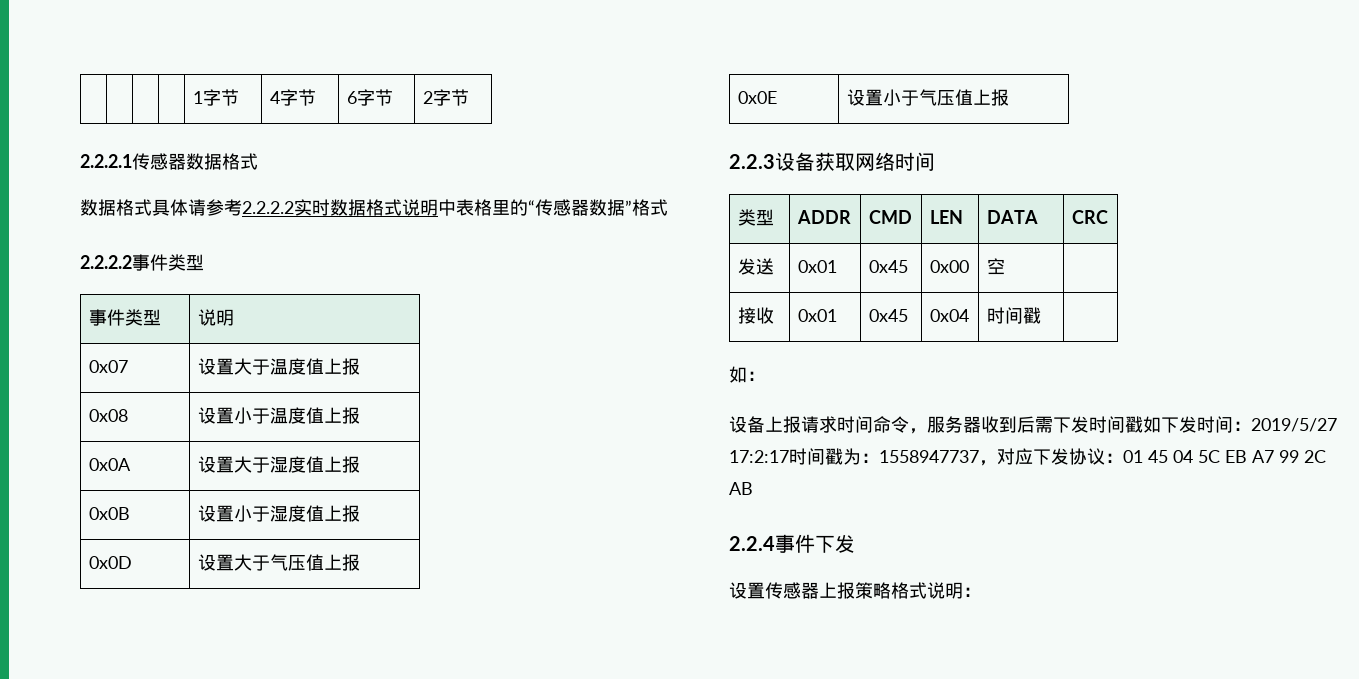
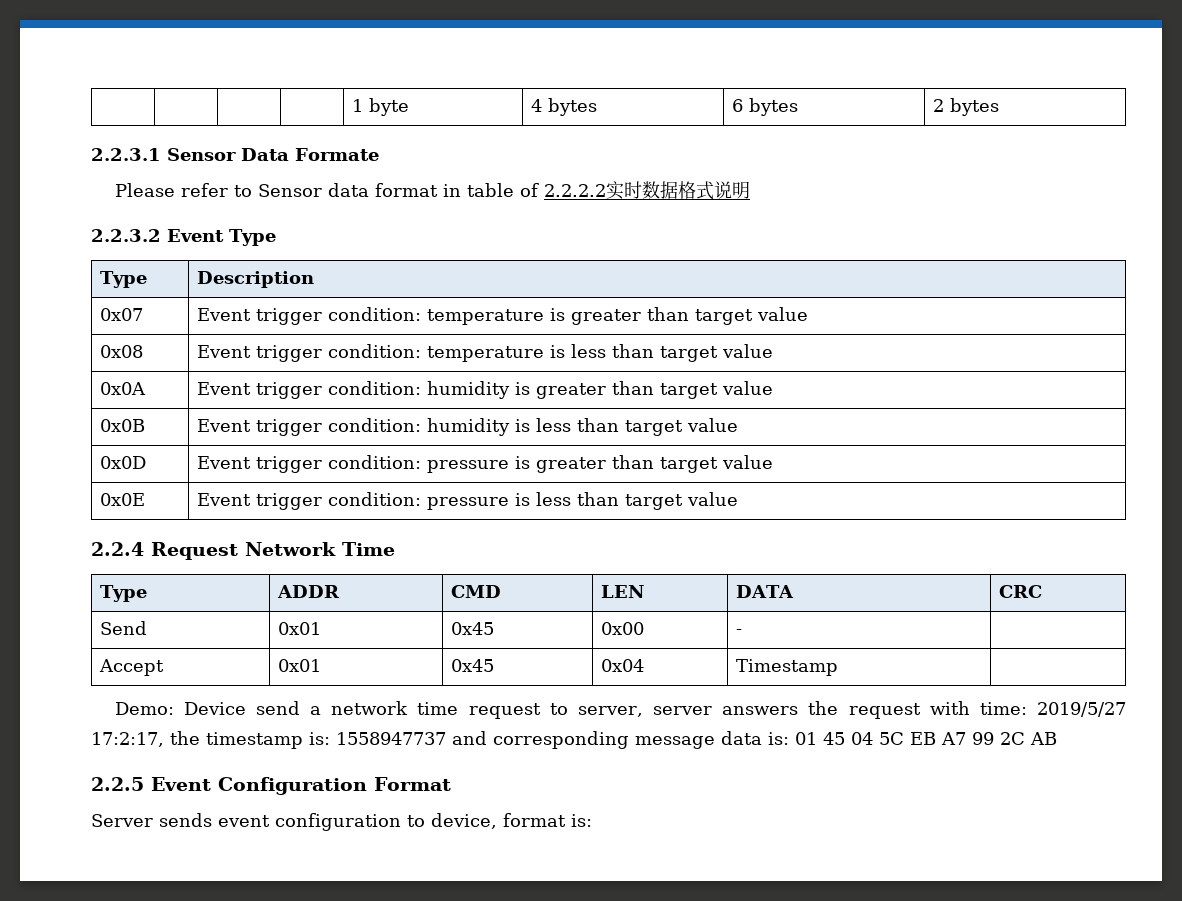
[192,89,239,106] | | | | 1字节 -> [351,98,409,116] | | | | 1 byte
[279,89,316,106] 字节 -> [547,98,597,116] bytes
[356,89,393,106] 字节 -> [748,98,798,116] bytes
[432,89,469,106] [80,153,258,170] [80,199,242,216] 字节 // 2.2.2.1传感器数据格式 // 数据格式具体请参考 -> [949,98,999,116] [91,148,379,161] [114,183,539,197] bytes // 2.2.3.1 Sensor Data Formate // Please refer to Sensor data format in table of
[438,199,668,216] [80,254,204,271] [88,309,161,326] [197,309,234,326] [88,360,128,373] [197,358,360,375] [88,409,128,422] [197,407,360,424] [88,458,131,471] [197,456,360,473] [88,507,130,520] [197,505,360,522] [88,556,132,569] [197,554,360,571] [737,91,777,104] [846,89,1009,106] [729,152,935,171] [737,209,774,226] 中表格里的“传感器数据”格式 // 2.2.2.2事件类型 // 事件类型 | 说明 // 0x07 | 设置大于温度值上报 // 0x08 | 设置小于温度值上报 // 0x0A | 设置大于湿度值上报 // 0x0B | 设置小于湿度值上报 // 0x0D | 设置大于气压值上报 // 0x0E | 设置小于气压值上报 // 2.2.3设备获取网络时间 // 类型 -> [91,229,276,246] [99,271,147,288] [196,271,314,288] [99,308,143,321] [196,307,808,325] [99,345,143,358] [196,344,773,362] [99,382,146,395] [196,381,773,399] [99,419,145,432] [196,418,738,436] [99,456,146,469] [196,455,773,473] [99,493,145,506] [196,492,738,510] [91,542,395,560] [99,585,147,602] // 2.2.3.2 Event Type // Type | Description // 0x07 | Event trigger condition: temperature is greater than target value // 0x08 | Event trigger condition: temperature is less than target value // 0x0A | Event trigger condition: humidity is greater than target value // 0x0B | Event trigger condition: humidity is less than target value // 0x0D | Event trigger condition: pressure is greater than target value // 0x0E | Event trigger condition: pressure is less than target value // 2.2.4 Request Network Time // Type
[737,258,774,275] 发送 -> [99,621,147,635] Send
[986,258,1005,275] [737,307,774,324] 空 | // 接收 -> [735,629,742,635] [98,659,164,676] - | // Accept
[986,307,1041,324] [729,366,765,383] [729,416,1337,434] [729,448,1123,466] 时间戳 | // 如： // 设备上报请求时间命令，服务器收到后需下发时间戳如下发时间：2019/5/27 17:2:17时间戳为：1558947737，对应下发协议： -> [735,659,838,676] [114,701,1126,719] [91,731,789,749] Timestamp | // Demo: Device send a network time request to server, server answers the request with time: 2019/5/27 17:2:17, the timestamp is: 1558947737 and corresponding message data is:
[729,534,855,553] [729,582,981,599] 2.2.4事件下发 // 设置传感器上报策略格式说明： -> [91,777,451,795] [91,813,592,831] 2.2.5 Event Configuration Format // Server sends event configuration to device, format is:

